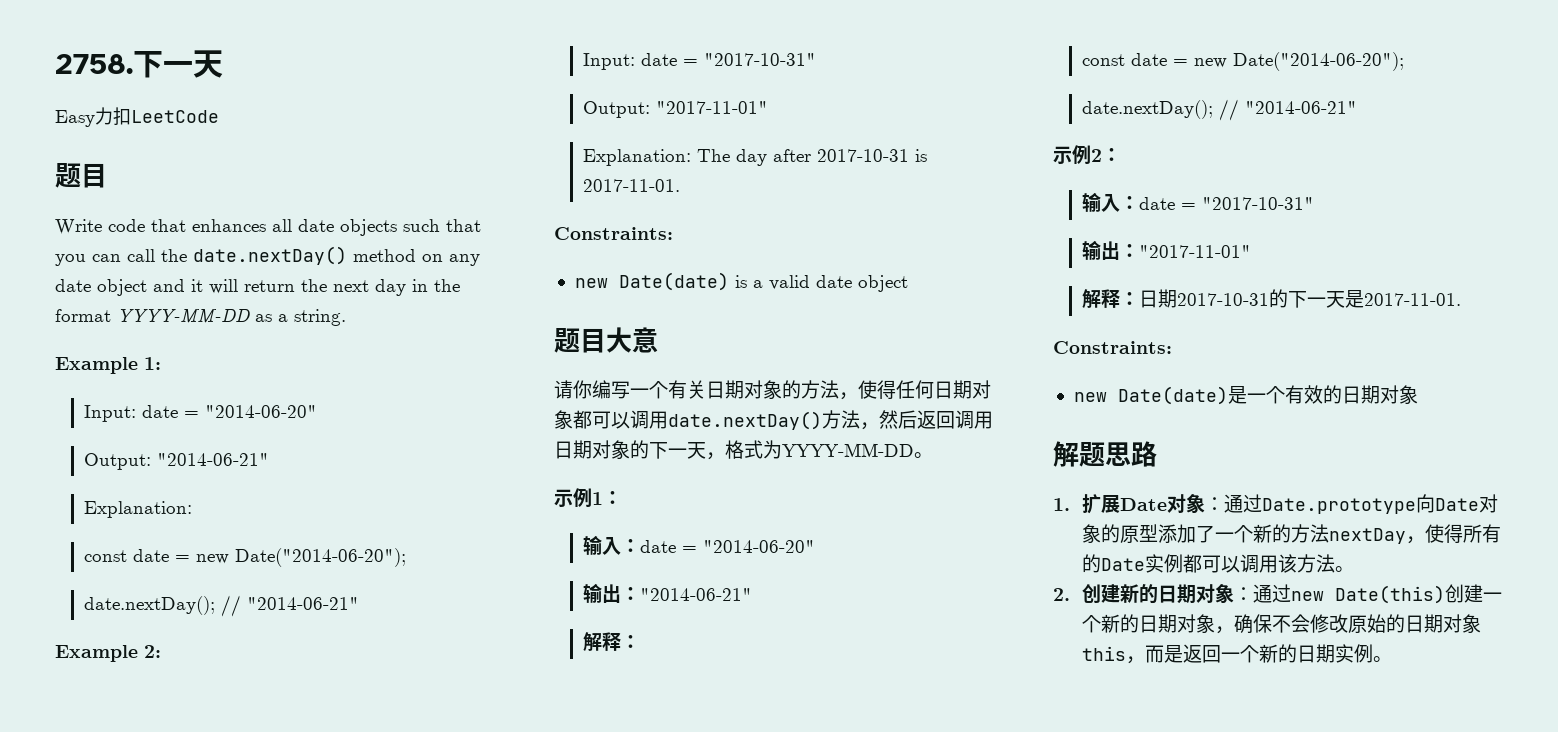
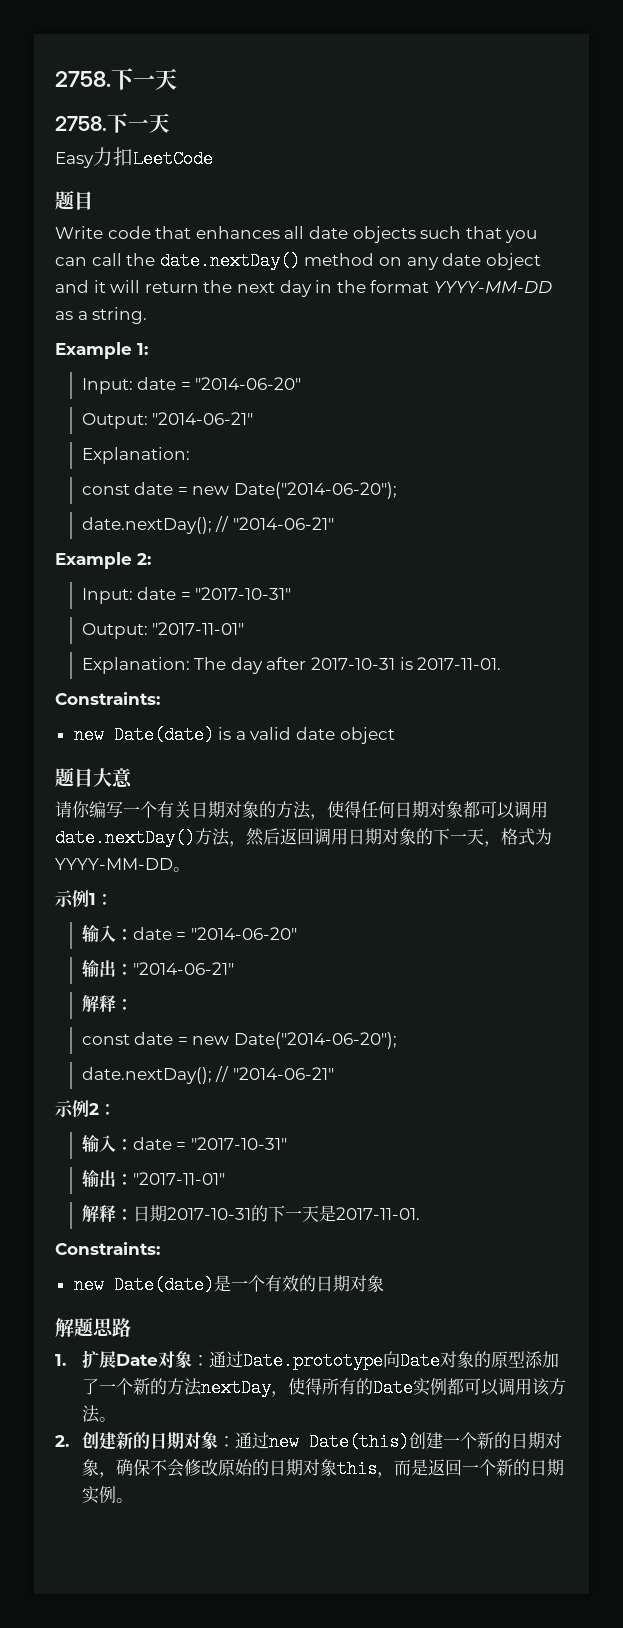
[55,50,223,78] 2758.下一天 -> [55,68,177,90] [55,113,170,133] 2758.下一天 // 2758.下一天

